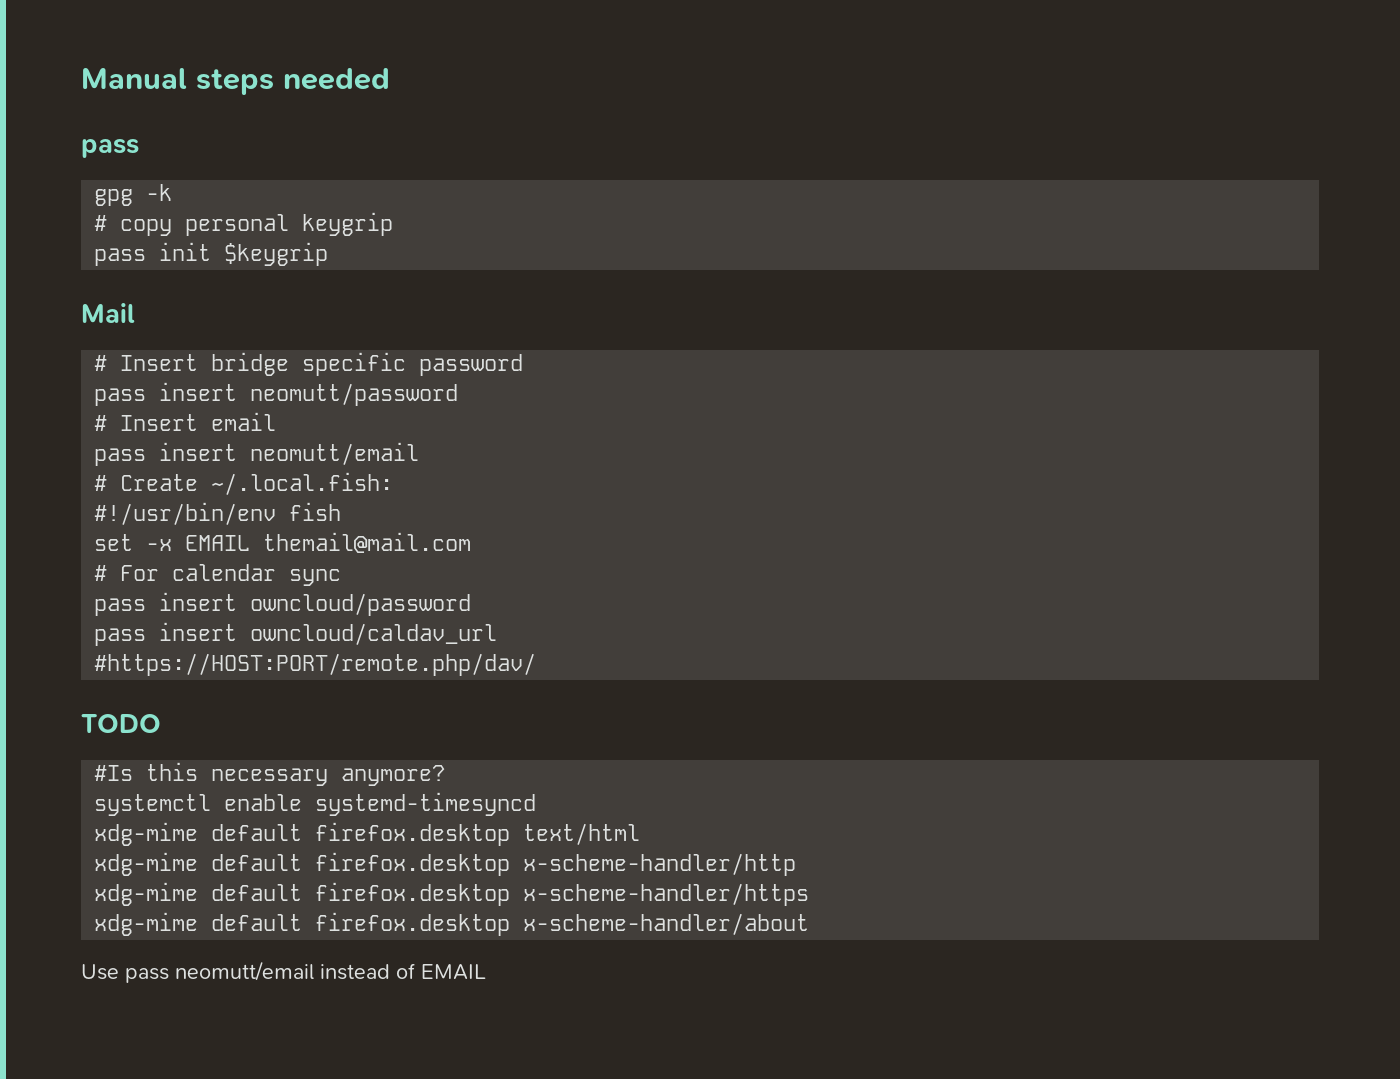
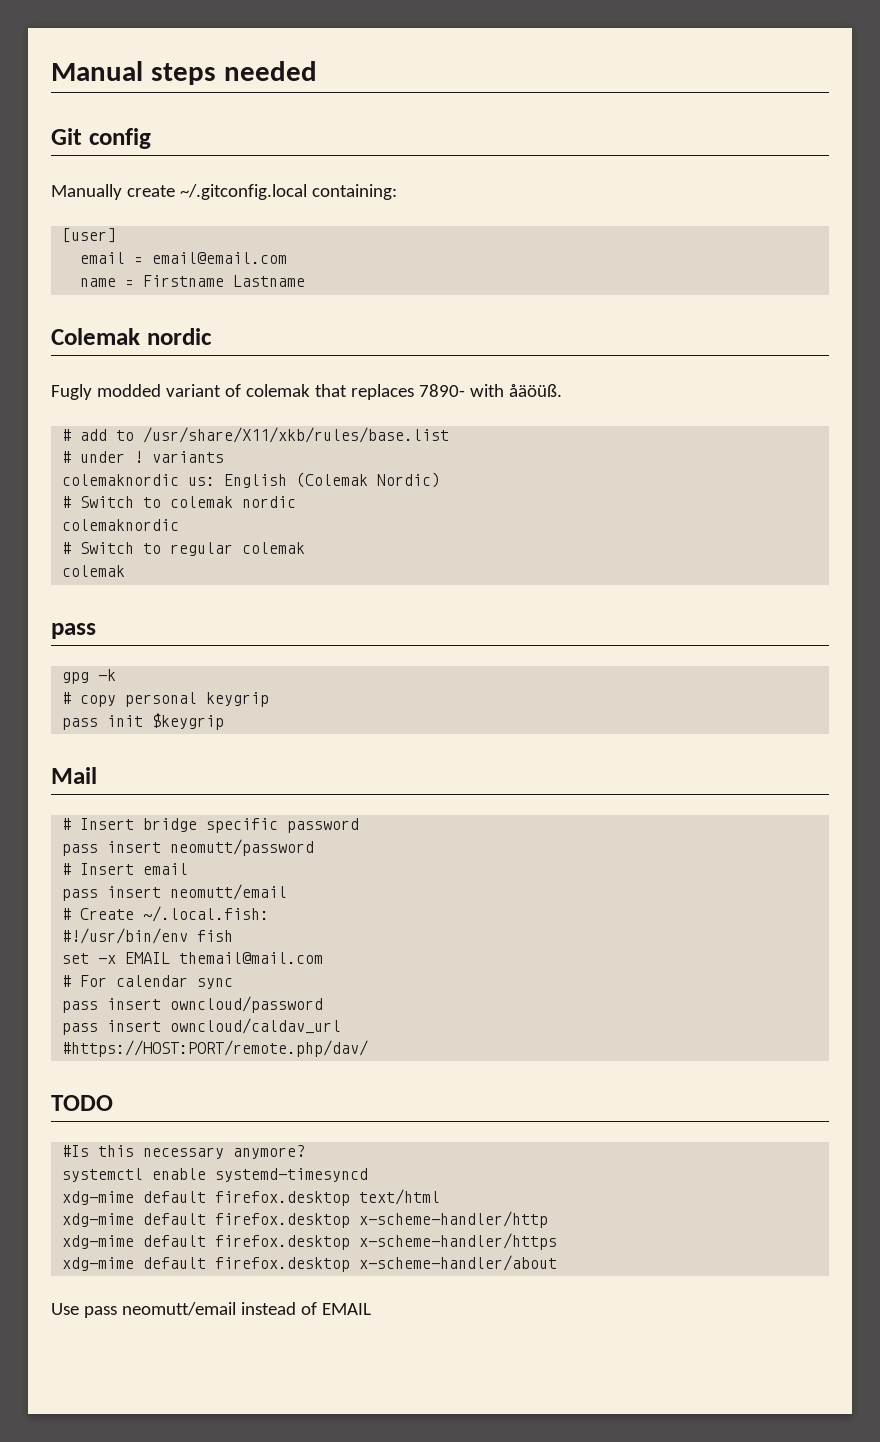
(390, 79) none -> [51,128,151,149] [51,184,397,200] [62,228,117,243] [80,252,288,264] [80,275,306,287] [51,328,212,345] [51,384,562,400] [62,427,450,443] [62,451,225,463] [62,472,441,488] [62,496,297,508] [62,519,180,531] [62,542,306,556] [62,565,126,577] // Git config // Manually create ~/.gitconfig.local containing: // [user] // email = email@email.com // name = Firstname Lastname // Colemak nordic // Fugly modded variant of colemak that replaces 7890- with åäöüß. // # add to /usr/share/X11/xkb/rules/base.list // # under ! variants // colemaknordic us: English (Colemak Nordic) // # Switch to colemak nordic // colemaknordic // # Switch to regular colemak // colemak

